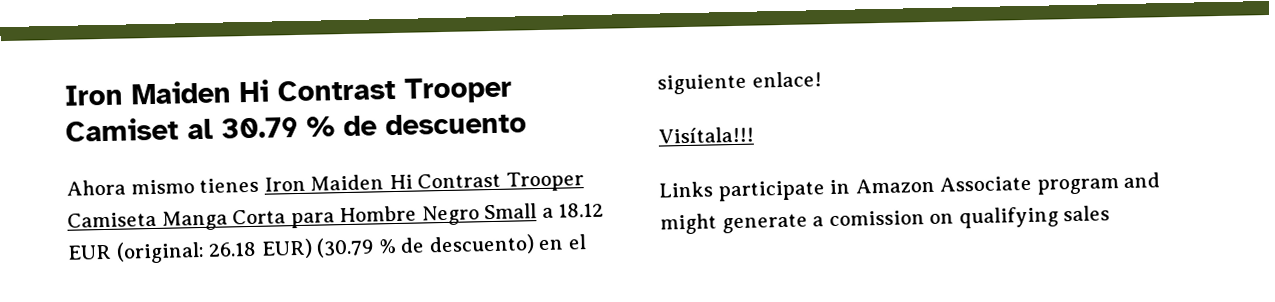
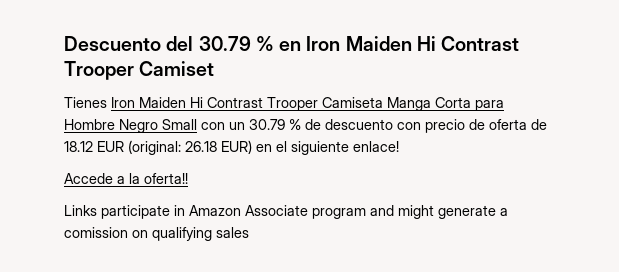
(64, 95) none -> [64,36,302,51] Descuento del 30.79 % en
[187,112,527,140] [66,177,260,196] al 30.79 % de descuento // Ahora mismo tienes -> [64,97,107,108] // Tienes
[541,207,554,218] a -> [201,119,547,133] con un 30.79 % de descuento con precio de oferta de
[316,234,535,258] (30.79 % de descuento) -> (252, 147) none
[658,126,754,144] Visítala!!! -> [64,173,188,184] Accede a la oferta!!

